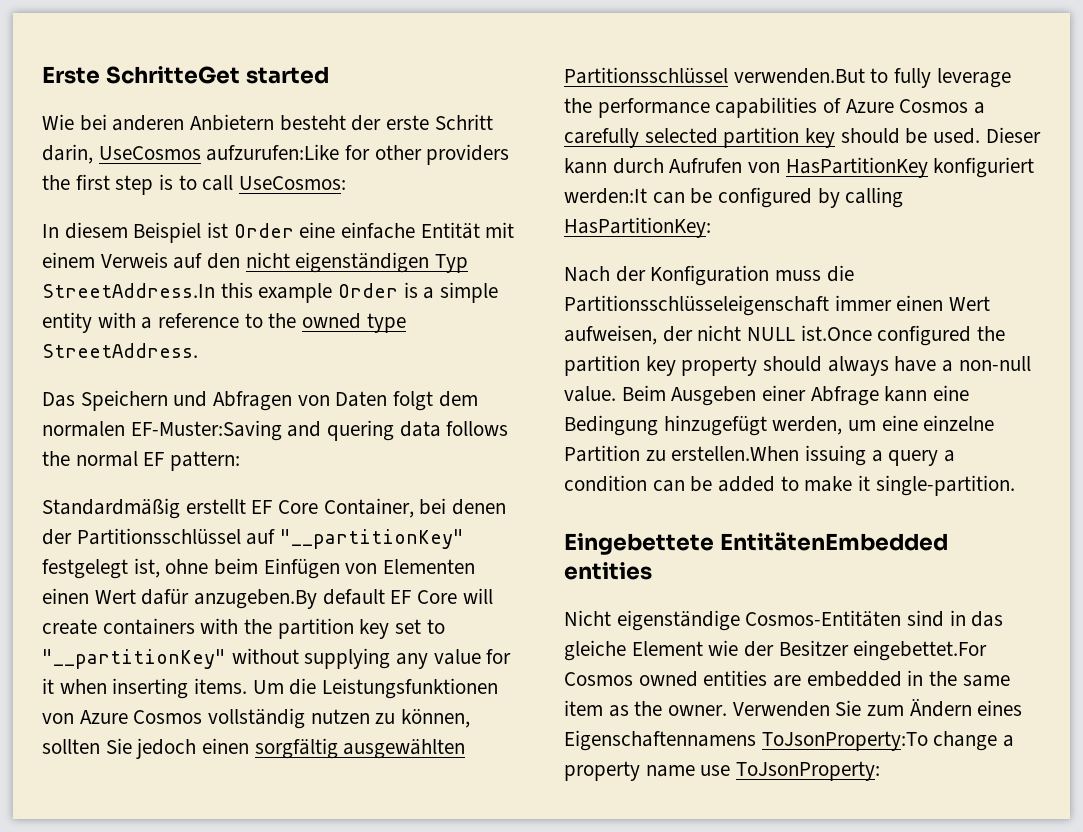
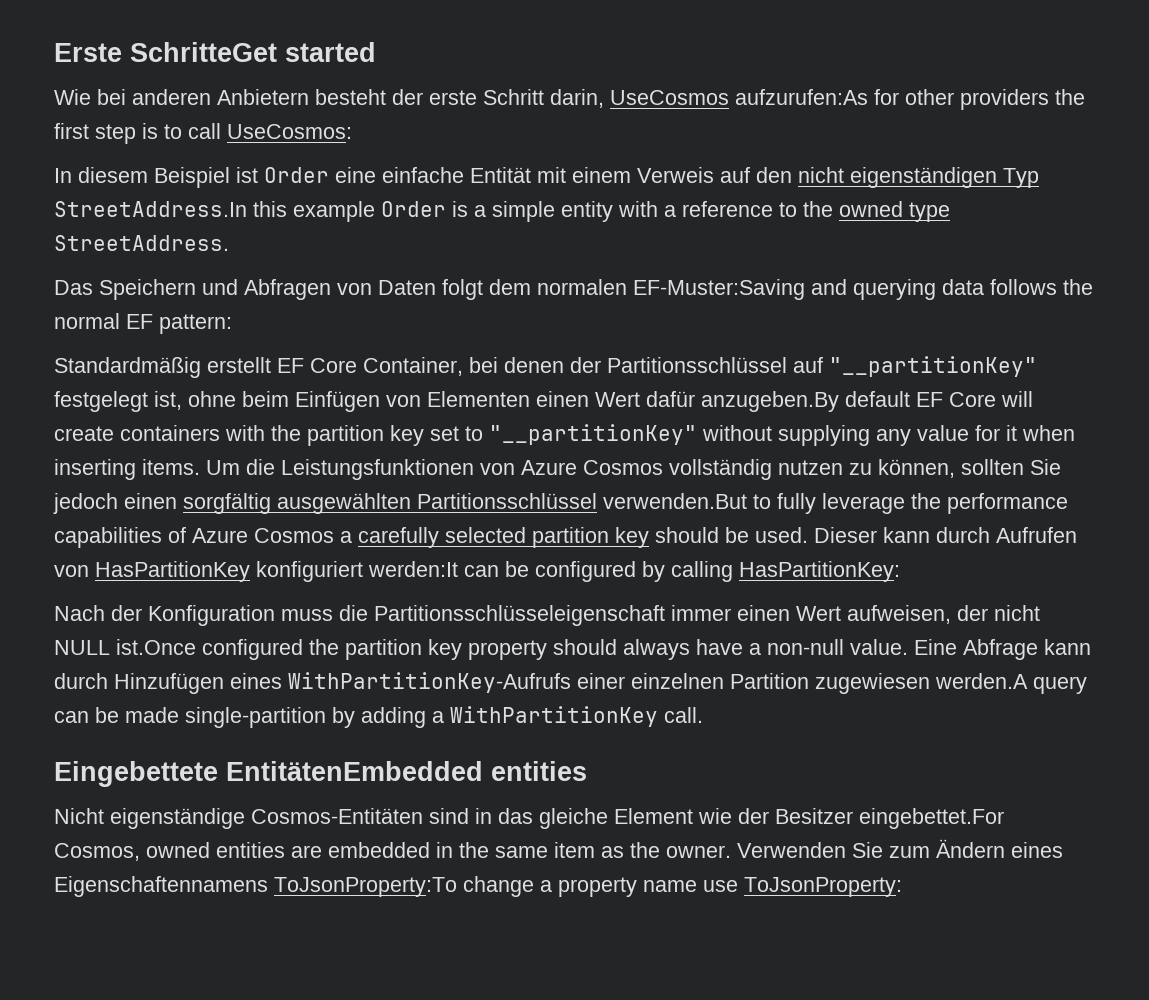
[206,144,340,161] aufzurufen:Like -> [735,89,868,105] aufzurufen:As
[327,420,395,441] quering -> [853,279,936,300] querying
[621,385,970,406] [564,415,995,436] [564,445,956,466] [564,475,1015,496] Beim Ausgeben einer Abfrage kann eine Bedingung hinzugefügt werden, um eine einzelne Partition zu erstellen.When issuing a query a condition can be added to make it single-partition. -> [914,639,1091,660] [54,672,1087,694] [54,706,703,728] Eine Abfrage kann durch Hinzufügen eines WithPartitionKey-Aufrufs einer einzelnen Partition zugewiesen werden.A query can be made single-partition by adding a WithPartitionKey call.
[564,672,633,686] Cosmos -> [54,843,140,861] Cosmos,

